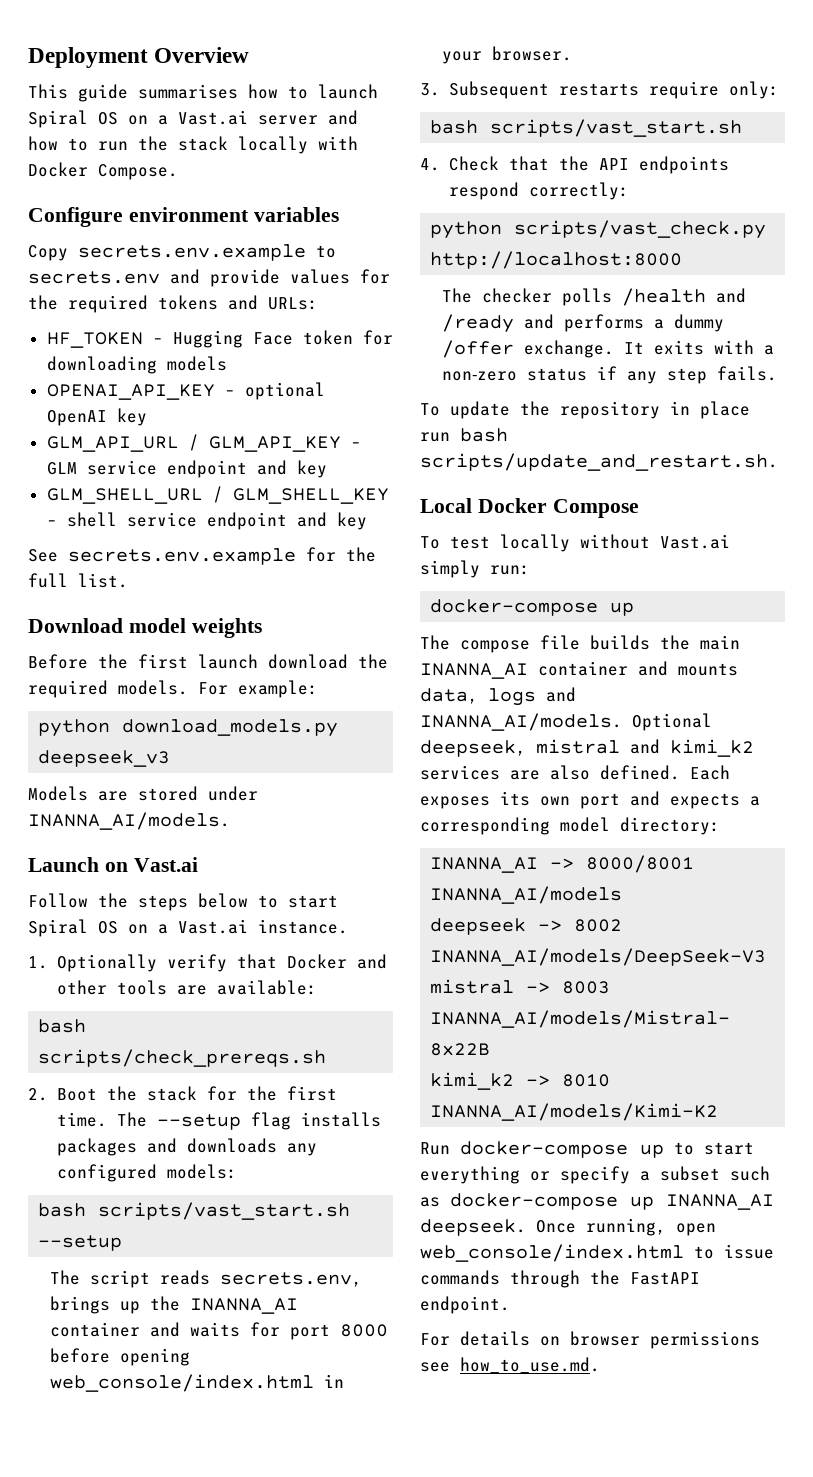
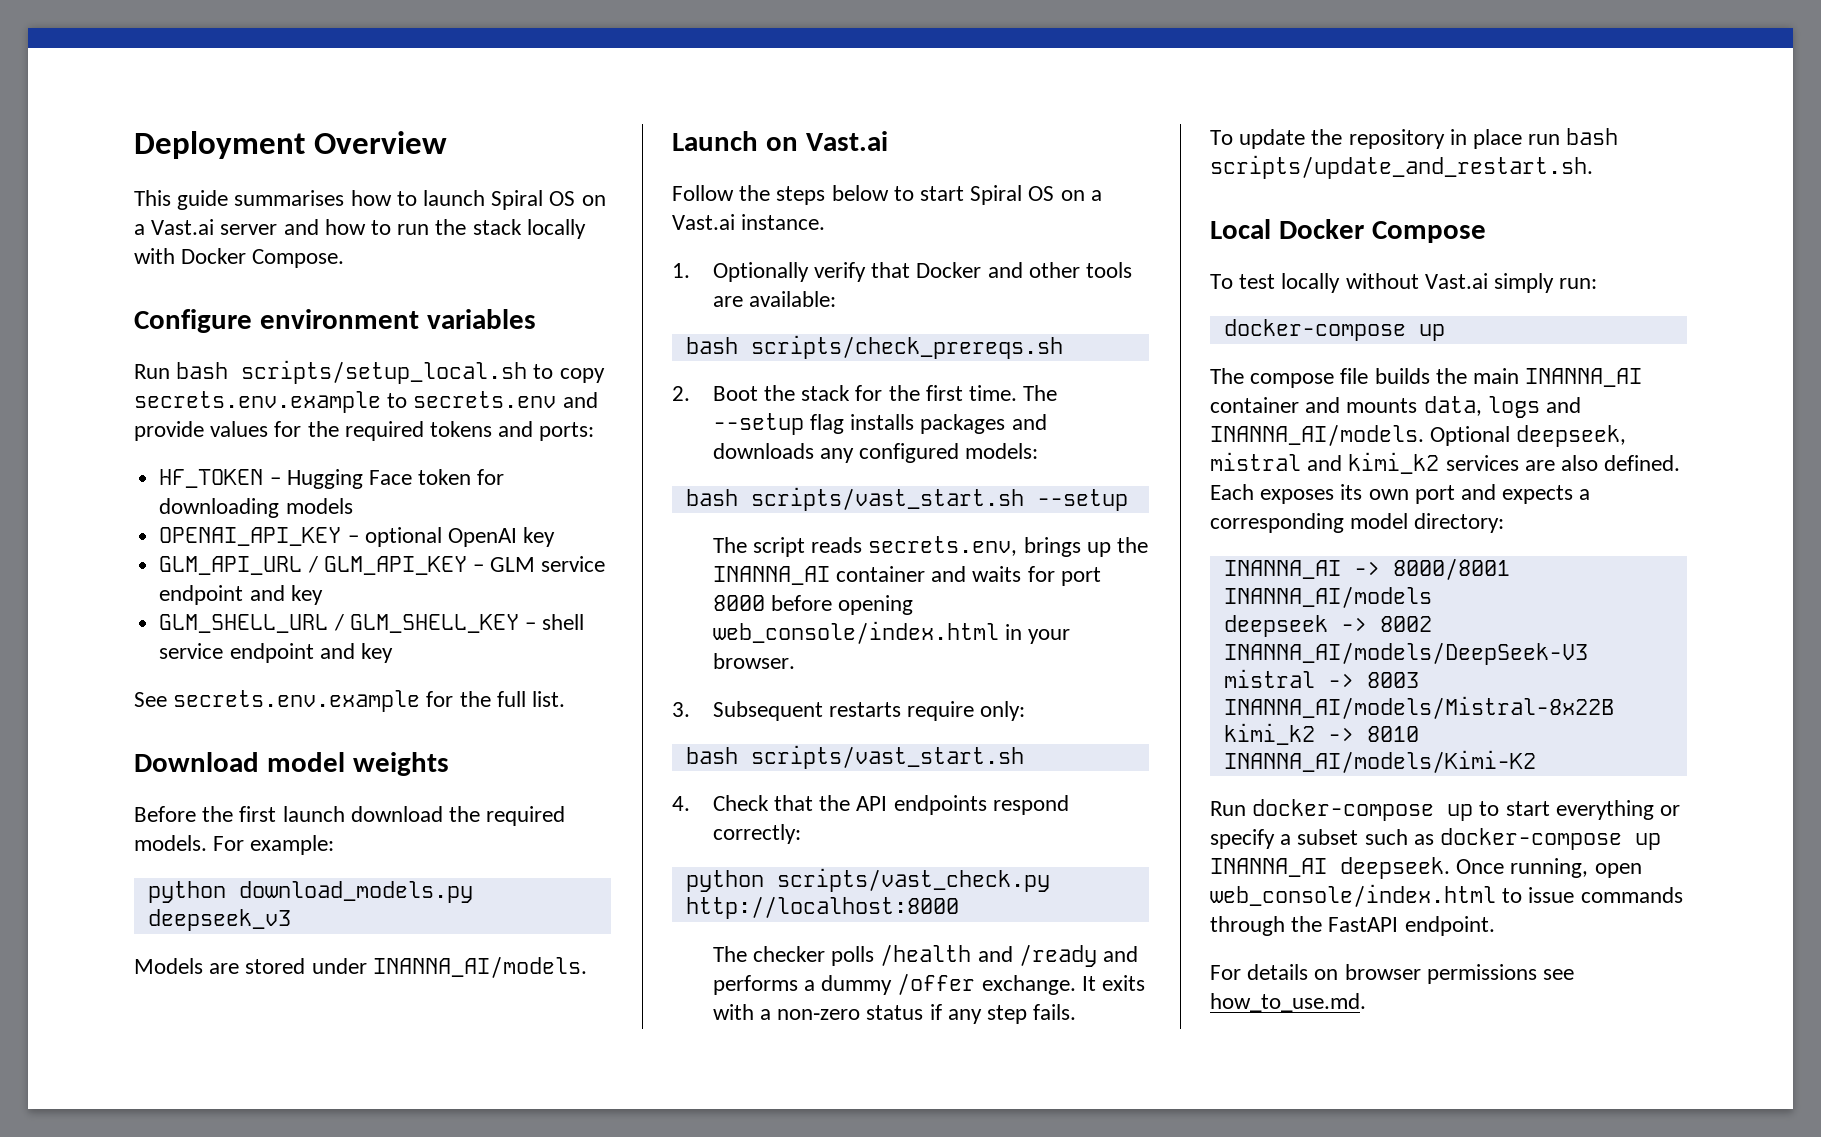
[28,245,68,261] Copy -> [134,360,605,384] Run bash scripts/setup_local.sh to copy
[268,297,318,310] URLs: -> [539,422,595,441] ports:

